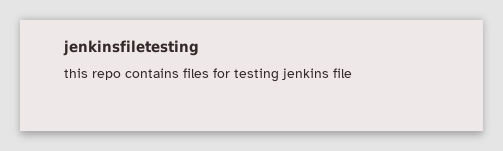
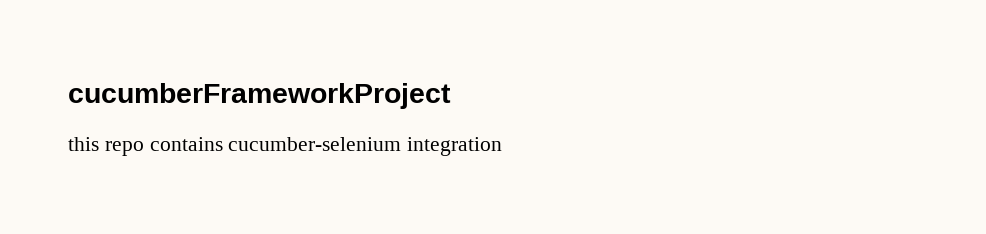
[63,40,199,56] jenkinsfiletesting -> [68,83,451,109] cucumberFrameworkProject
[183,68,352,82] files for testing jenkins file -> [228,137,503,156] cucumber-selenium integration

